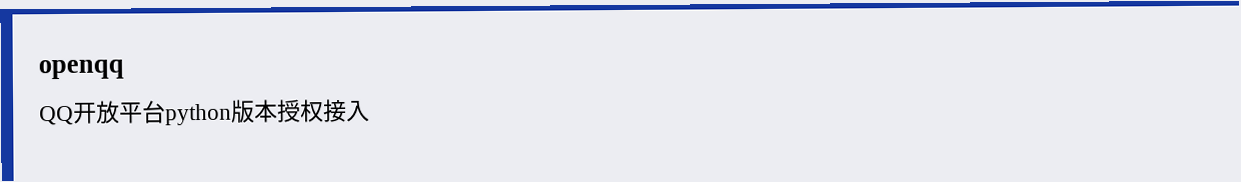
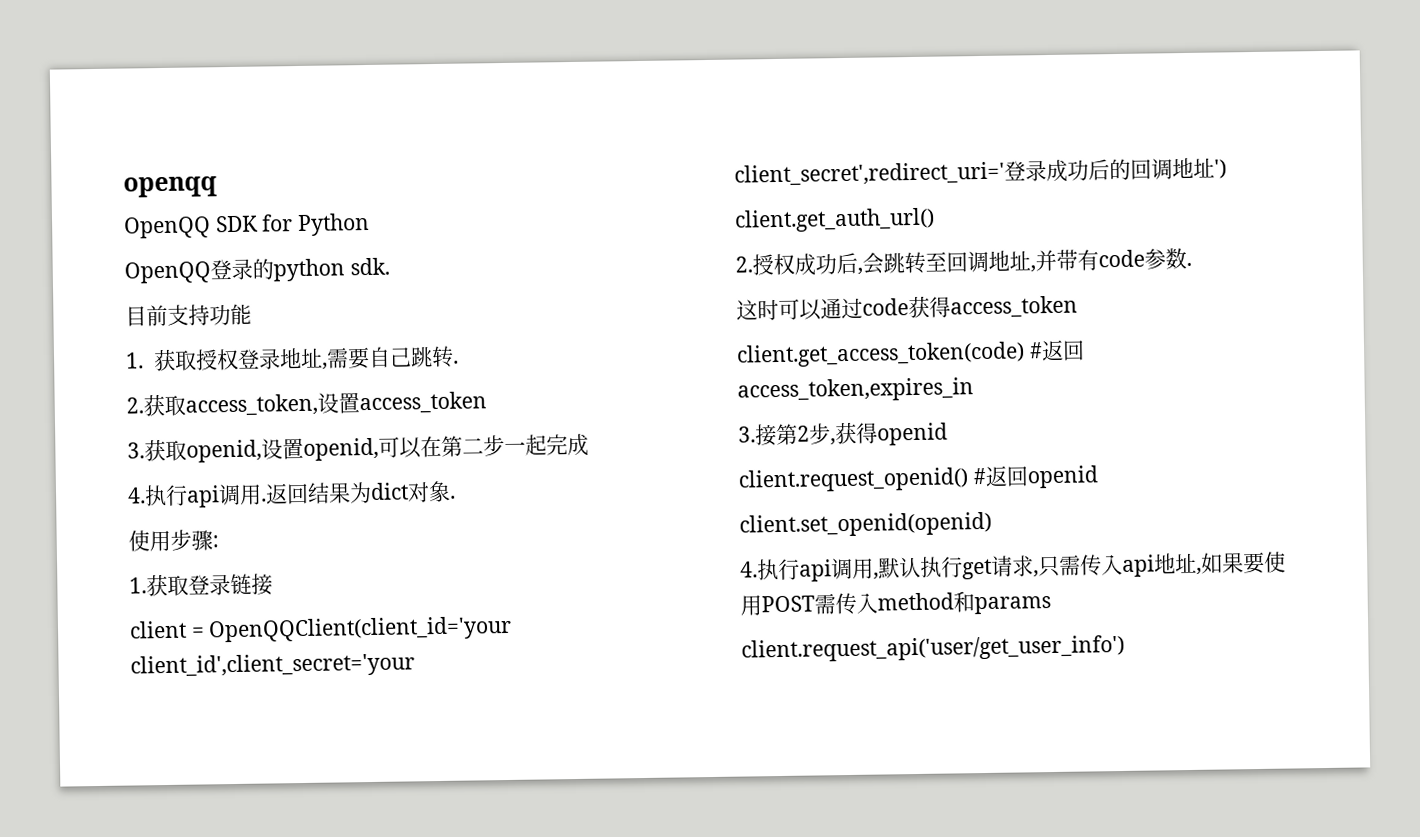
[39,98,370,126] QQ开放平台python版本授权接入 -> [123,212,371,239] [124,257,390,284] [125,303,252,327] [125,345,459,372] [126,391,487,417] [127,433,589,463] [127,480,456,508] [128,529,219,552] [129,573,273,597] [129,615,513,643] [130,652,415,679] [734,157,1227,187] [734,207,935,233] [735,247,1192,276] [736,295,1078,321] [736,339,1085,368] [737,377,974,403] [738,421,948,447] [738,465,1099,493] [739,511,992,538] [740,551,1286,582] [740,591,1051,616] [741,634,1125,663] OpenQQ SDK for Python // OpenQQ登录的python sdk. // 目前支持功能 // 1.获取授权登录地址,需要自己跳转. // 2.获取access_token,设置access_token // 3.获取openid,设置openid,可以在第二步一起完成 // 4.执行api调用.返回结果为dict对象. // 使用步骤: // 1.获取登录链接 // client = OpenQQClient(client_id='your client_id',client_secret='your client_secret',redirect_uri='登录成功后的回调地址') // client.get_auth_url() // 2.授权成功后,会跳转至回调地址,并带有code参数. // 这时可以通过code获得access_token // client.get_access_token(code) #返回access_token,expires_in // 3.接第2步,获得openid // client.request_openid() #返回openid // client.set_openid(openid) // 4.执行api调用,默认执行get请求,只需传入api地址,如果要使用POST需传入method和params // client.request_api('user/get_user_info')

